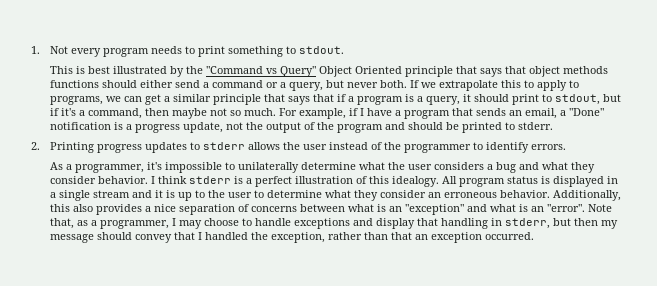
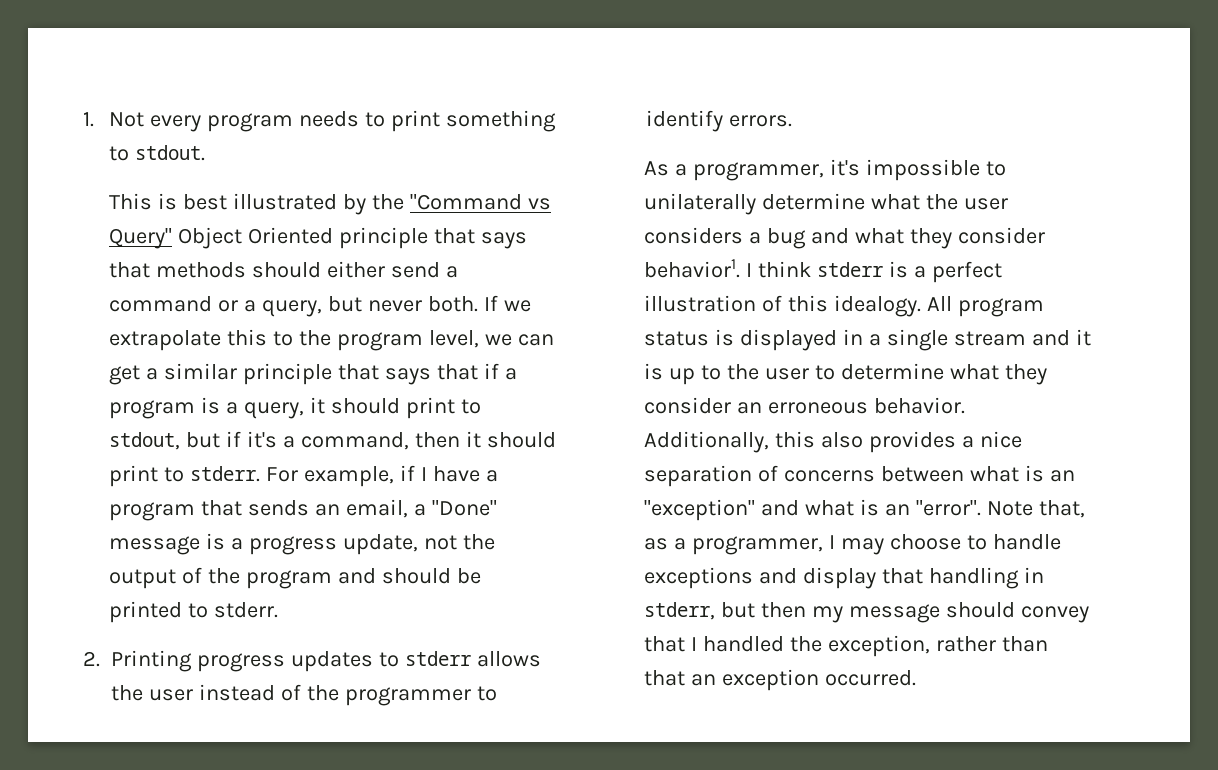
[528,66,608,77] [49,80,99,88] object methods functions -> [156,262,247,278] methods
[536,80,579,91] [49,96,103,105] apply to programs, -> [298,330,479,351] the program level,
[171,108,276,119] maybe not so much. -> [465,431,556,448] [109,465,260,487] it should print to stderr.
[49,122,111,130] notification -> [109,536,201,555] message
[97,176,148,184] behavior. -> [644,259,741,278] behavior1.

